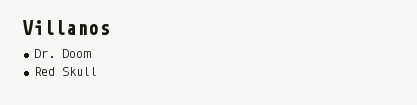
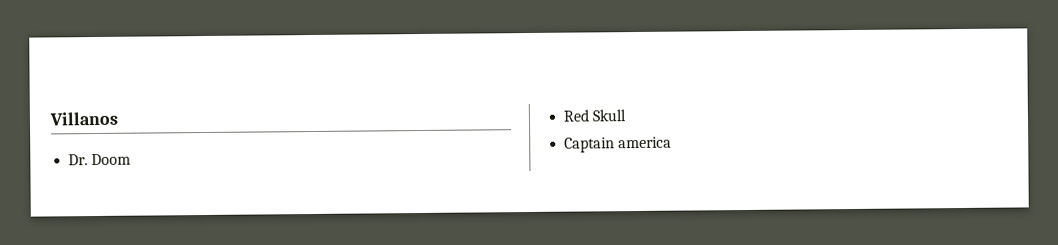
(97, 71) none -> [564,136,673,153] // Captain america

